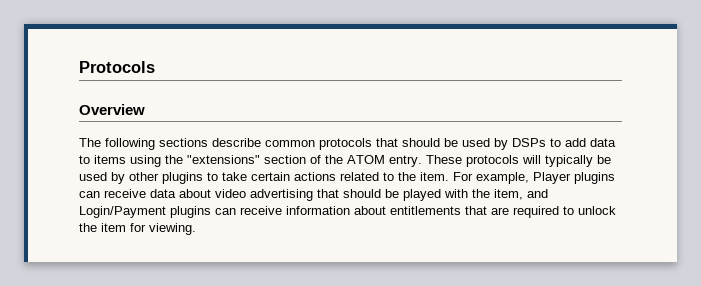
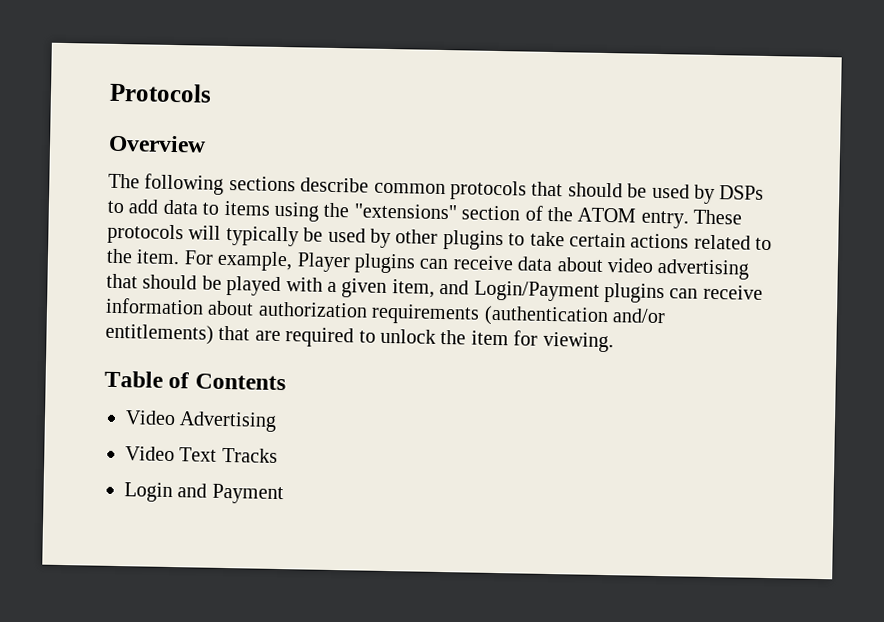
[472,189,490,198] the -> [327,278,388,298] a given
[390,206,461,215] entitlements -> [257,301,666,328] [105,323,214,345] authorization requirements (authentication and/or entitlements)
(196, 229) none -> [104,370,286,391] [125,410,278,432] [125,446,278,463] [124,482,284,505] // Table of Contents // Video Advertising // Video Text Tracks // Login and Payment

